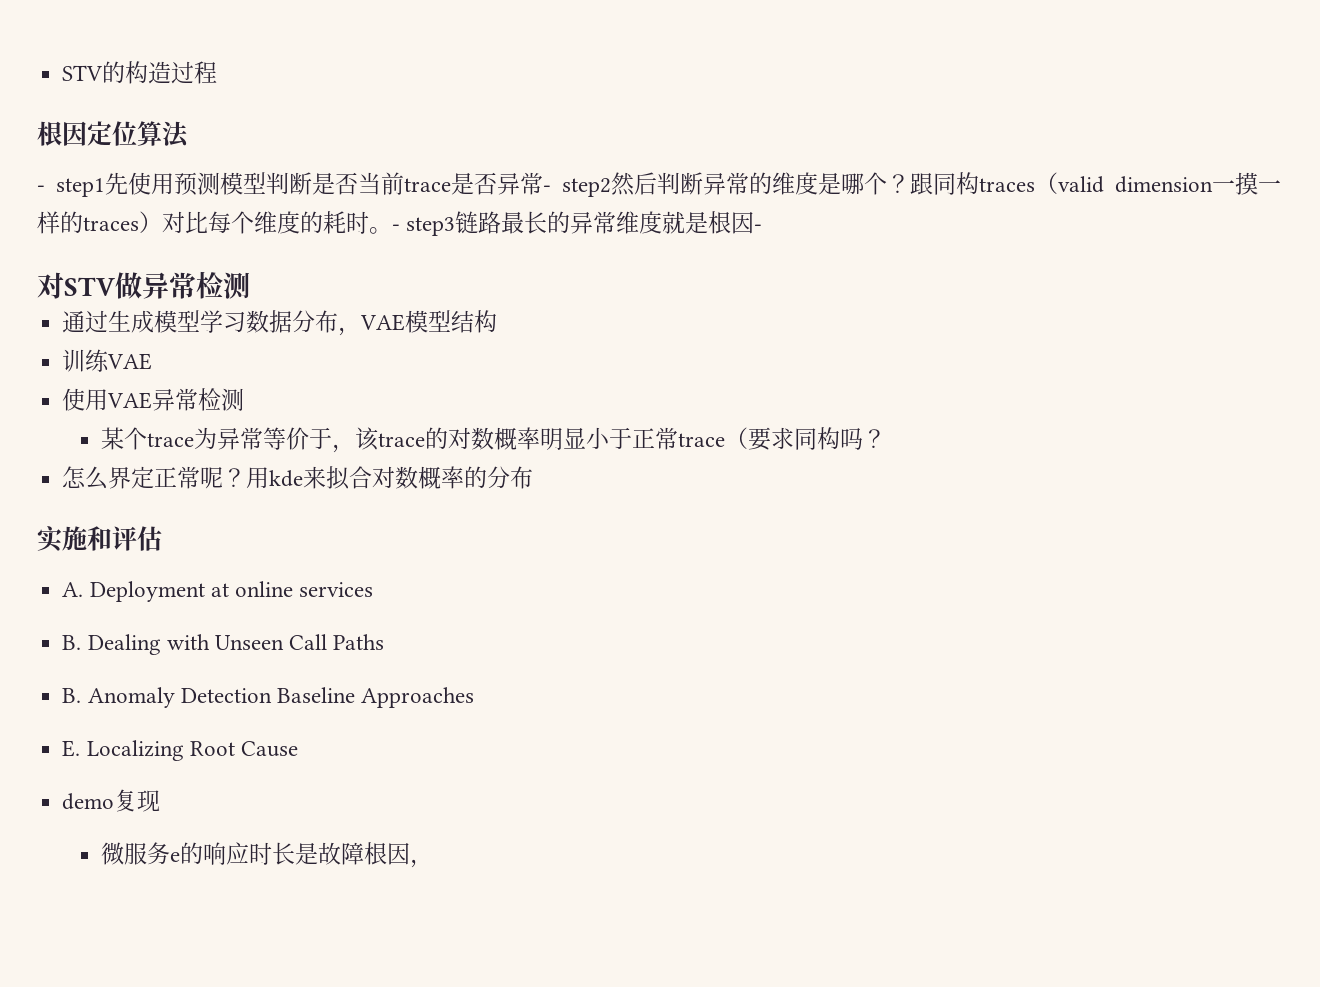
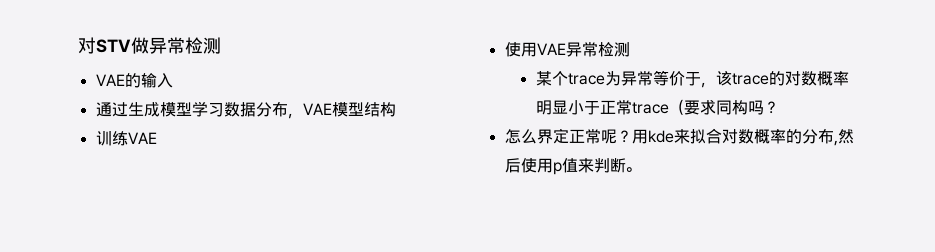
[62,61,218,84] [37,121,189,148] [37,172,1281,197] [37,211,763,236] STV的构造过程 // 根因定位算法 // - step1先使用预测模型判断是否当前trace是否异常- step2然后判断异常的维度是哪个？跟同构traces（valid dimension一摸一样的traces）对比每个维度的耗时。- step3链路最长的异常维度就是根因- // -> (78, 45) none
(250, 285) none -> [95,73,173,88] // VAE的输入
[37,526,162,552] [62,581,374,602] [62,634,385,655] [62,687,475,708] [62,740,298,761] [62,789,161,812] [101,842,434,868] // 实施和评估 // A. Deployment at online services // B. Dealing with Unseen Call Paths // B. Anomaly Detection Baseline Approaches // E. Localizing Root Cause // demo复现 // 微服务e的响应时长是故障根因， -> [833,129,854,146] [504,158,641,175] ,然后使用p值来判断。

